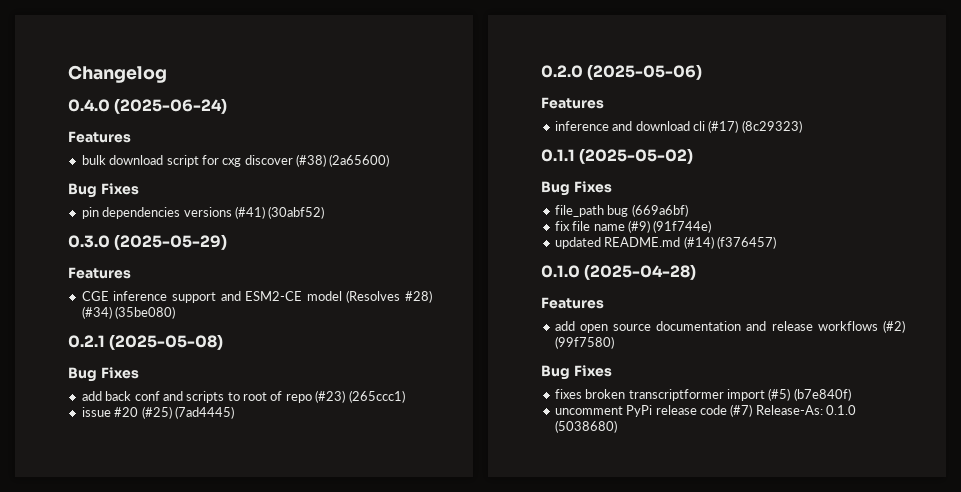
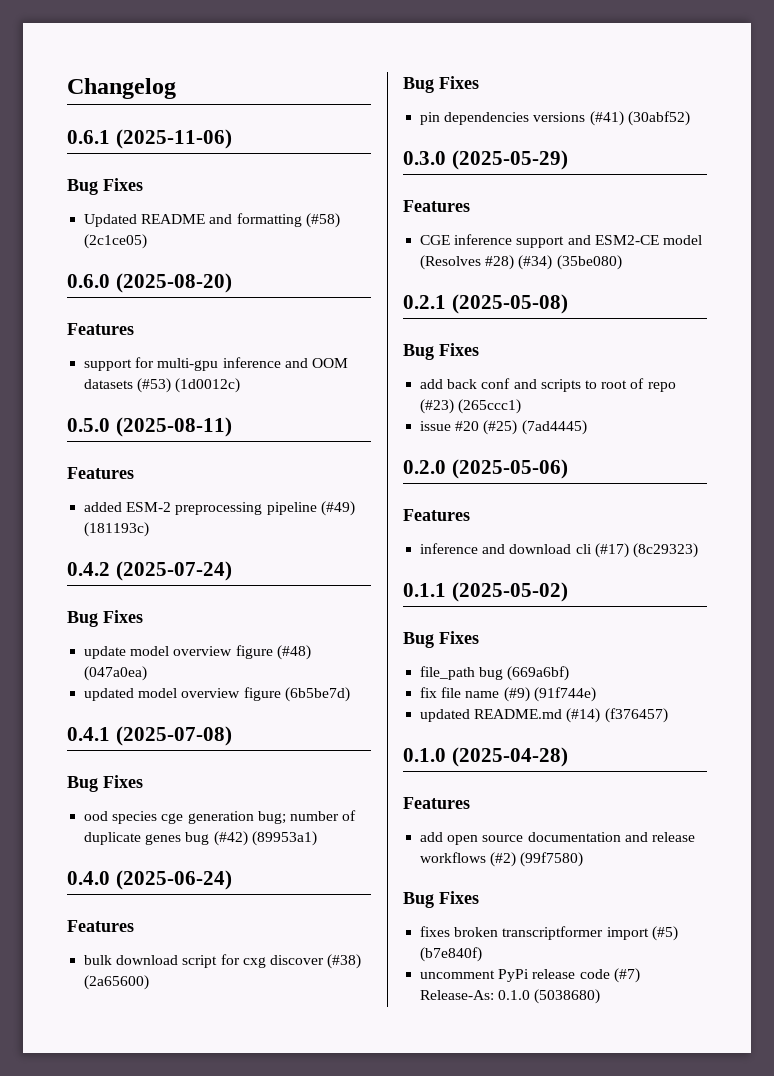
(167, 74) none -> [67,129,232,149] [67,178,143,195] [84,213,340,228] [84,234,148,249] [67,273,232,293] [67,323,134,335] [84,357,348,371] [84,378,241,393] [67,417,232,437] [67,467,134,479] [84,501,355,516] [84,522,150,537] [67,561,232,581] [67,610,143,627] [84,645,311,660] [84,666,148,681] [84,687,350,702] [67,726,232,746] [67,775,143,792] [84,810,357,824] [84,831,317,846] // 0.6.1 (2025-11-06) // Bug Fixes // Updated README and formatting (#58) (2c1ce05) // 0.6.0 (2025-08-20) // Features // support for multi-gpu inference and OOM datasets (#53) (1d0012c) // 0.5.0 (2025-08-11) // Features // added ESM-2 preprocessing pipeline (#49) (181193c) // 0.4.2 (2025-07-24) // Bug Fixes // update model overview figure (#48) (047a0ea) // updated model overview figure (6b5be7d) // 0.4.1 (2025-07-08) // Bug Fixes // ood species cge generation bug; number of duplicate genes bug (#42) (89953a1)

